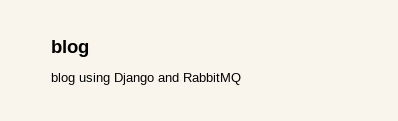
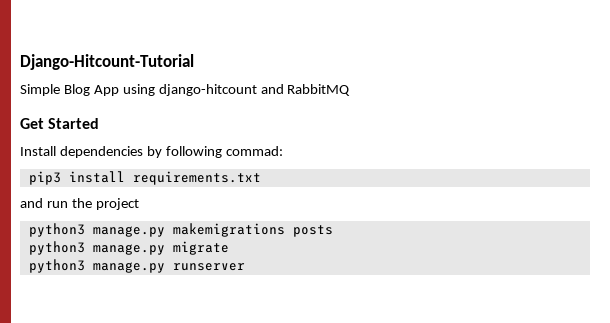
[51,40,89,57] [51,73,241,85] blog // blog using Django and RabbitMQ -> [20,54,194,70] [20,84,351,96] [20,118,100,129] [20,146,283,158] [28,171,261,185] [20,198,139,210] [28,223,333,237] [28,241,229,255] [28,259,245,273] Django-Hitcount-Tutorial // Simple Blog App using django-hitcount and RabbitMQ // Get Started // Install dependencies by following commad: // pip3 install requirements.txt // and run the project // python3 manage.py makemigrations posts // python3 manage.py migrate // python3 manage.py runserver

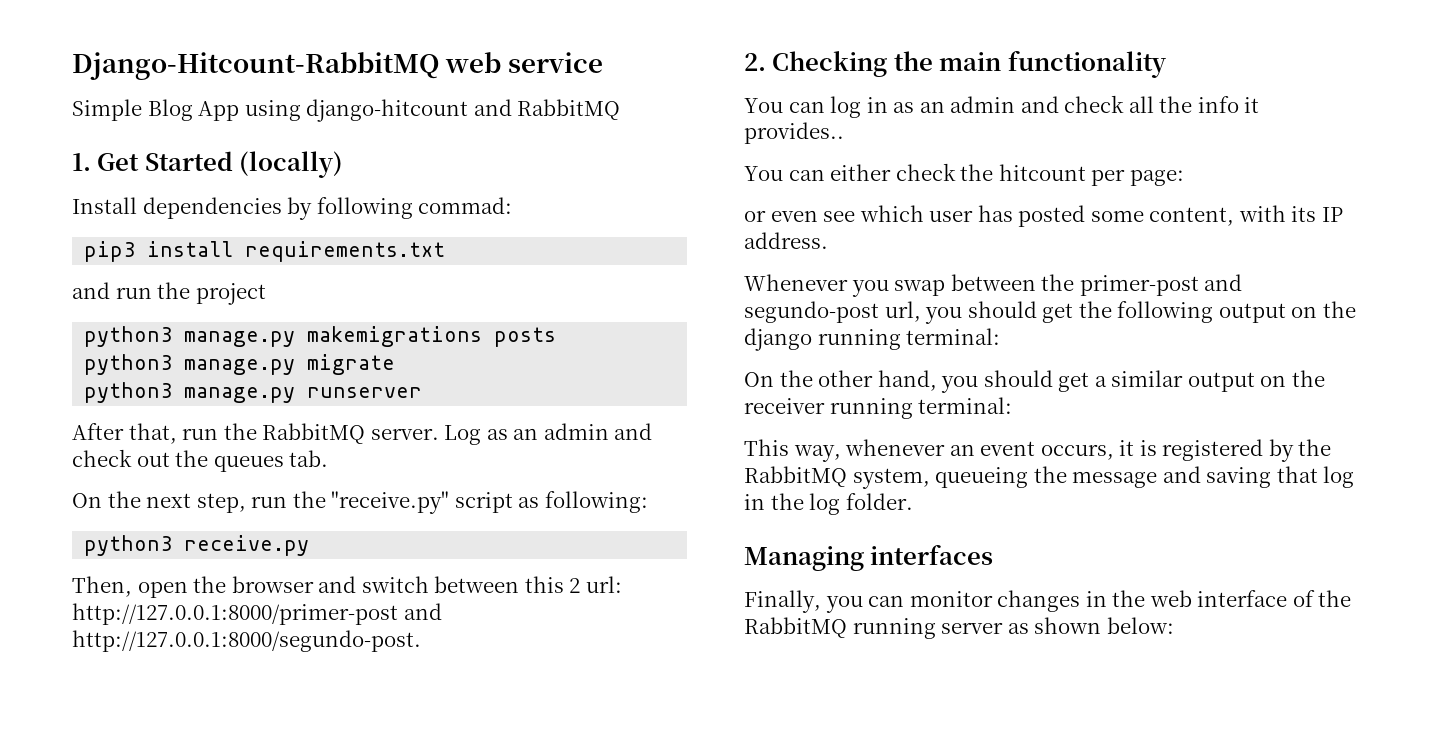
[20,54,194,70] Django-Hitcount-Tutorial -> [72,52,604,80] Django-Hitcount-RabbitMQ web service
(351, 90) none -> [72,153,91,171] 1.
(100, 123) none -> [239,151,344,178] (locally)
(245, 267) none -> [72,423,653,445] [72,449,329,472] [72,491,648,514] [84,535,310,556] [72,576,622,598] [72,603,442,625] [72,630,421,652] [744,50,1166,78] [744,95,1260,118] [744,122,844,144] [744,163,1184,186] [744,205,1343,227] [744,232,828,249] [744,274,1243,297] [744,301,1356,324] [744,328,1001,351] [744,370,1325,393] [744,397,1013,419] [744,439,1332,462] [744,466,1355,489] [744,493,913,515] [744,544,994,571] [744,590,1352,613] [744,617,1174,639] // After that, run the RabbitMQ server. Log as an admin and check out the queues tab. // On the next step, run the "receive.py" script as following: // python3 receive.py // Then, open the browser and switch between this 2 url: http://127.0.0.1:8000/primer-post and http://127.0.0.1:8000/segundo-post. // 2. Checking the main functionality // You can log in as an admin and check all the info it provides.. // You can either check the hitcount per page: // or even see which user has posted some content, with its IP address. // Whenever you swap between the primer-post and segundo-post url, you should get the following output on the django running terminal: // On the other hand, you should get a similar output on the receiver running terminal: // This way, whenever an event occurs, it is registered by the RabbitMQ system, queueing the message and saving that log in the log folder. // Managing interfaces // Finally, you can monitor changes in the web interface of the RabbitMQ running server as shown below:

